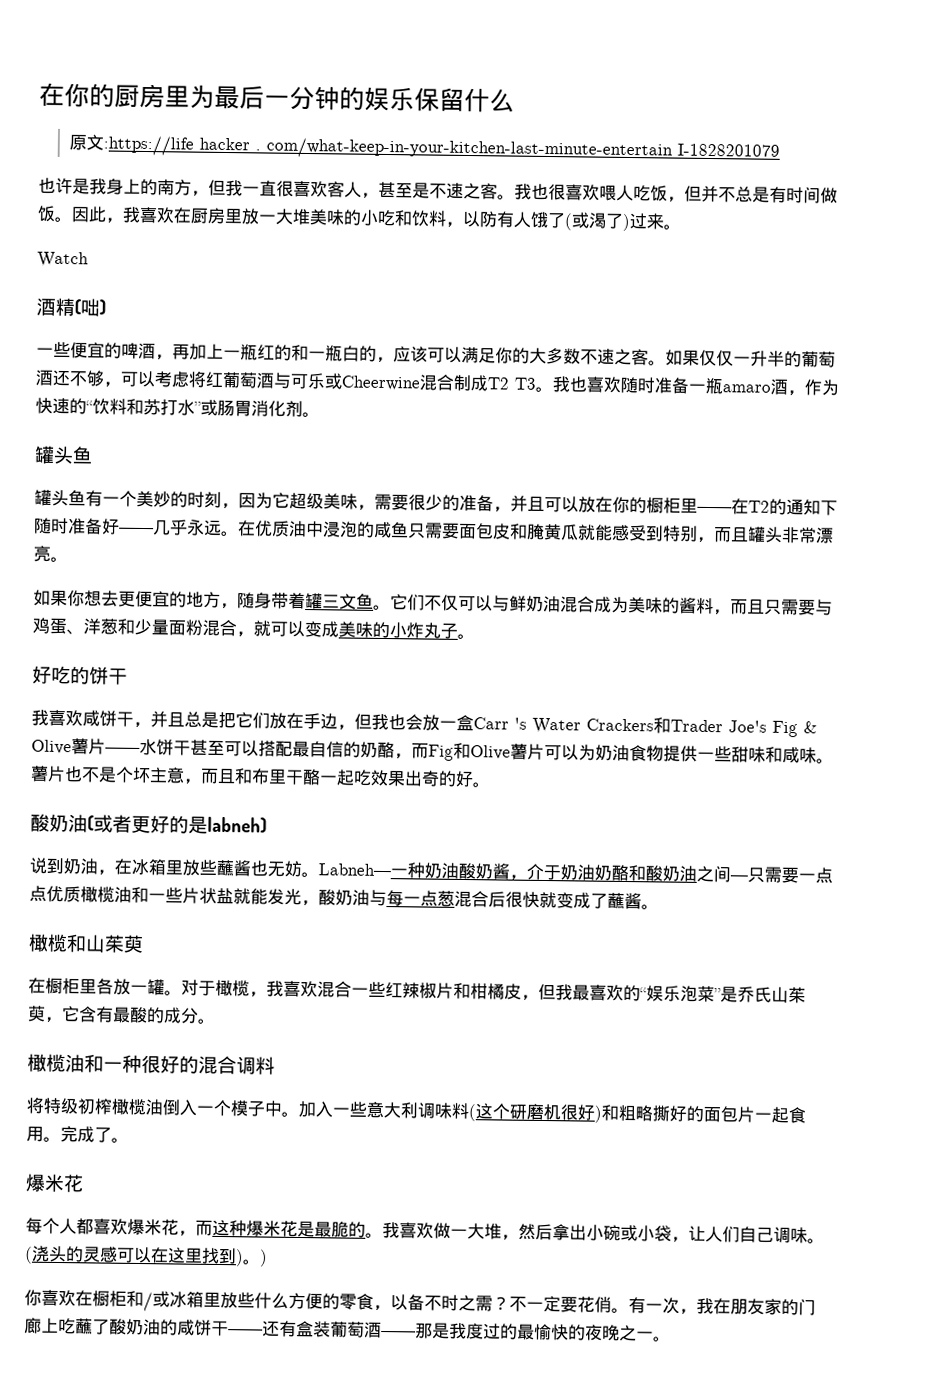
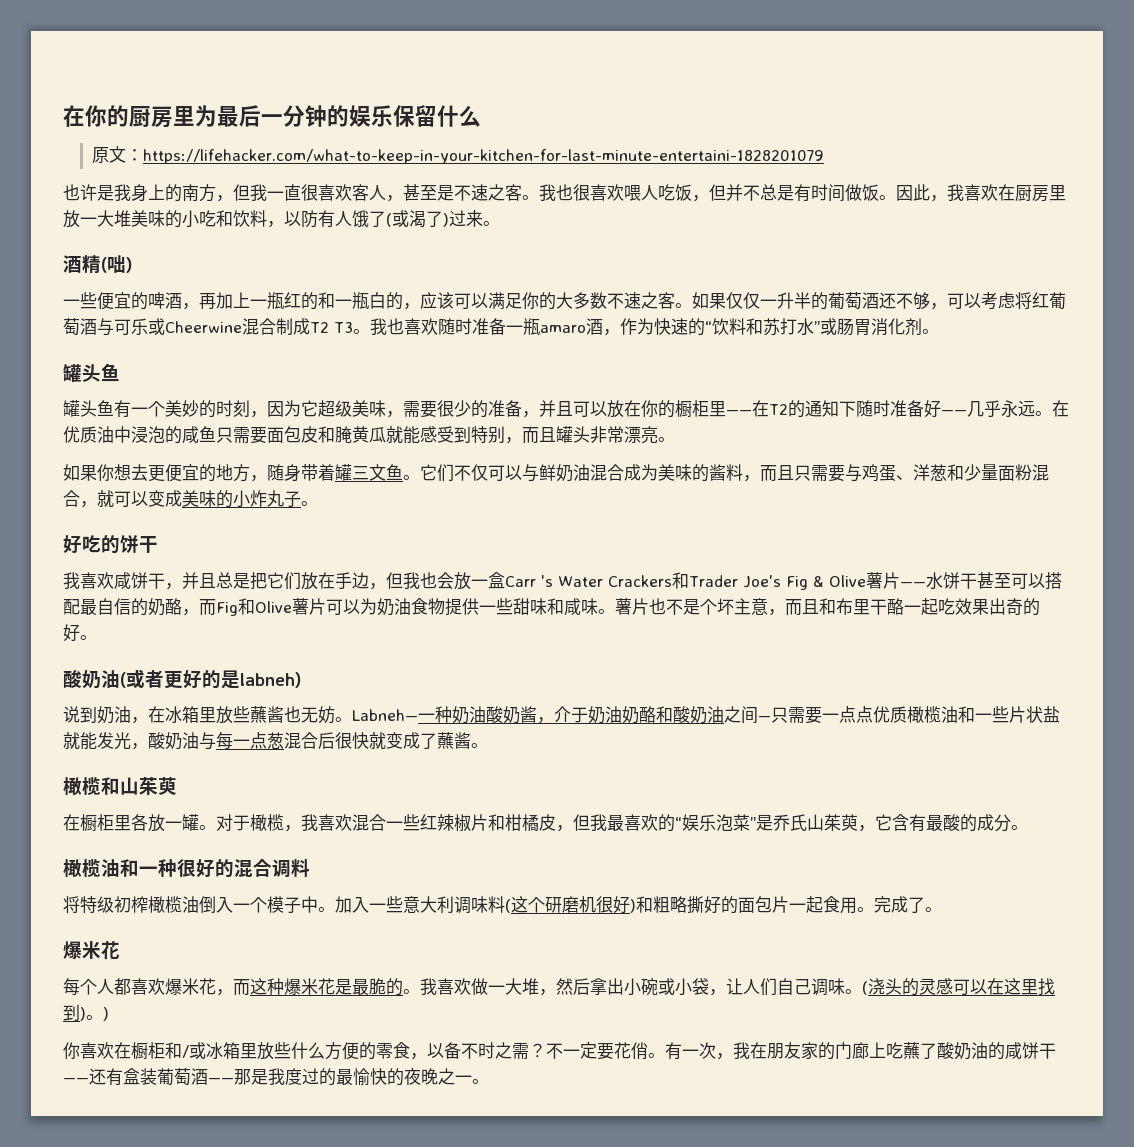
[102,135,780,162] :https://life hacker . com/what-keep-in-your-kitchen-last-minute-entertain I-1828201079 -> [126,149,825,164] ：https://lifehacker.com/what-to-keep-in-your-kitchen-for-last-minute-entertaini-1828201079
[37,251,89,268] // Watch -> (500, 223) none

